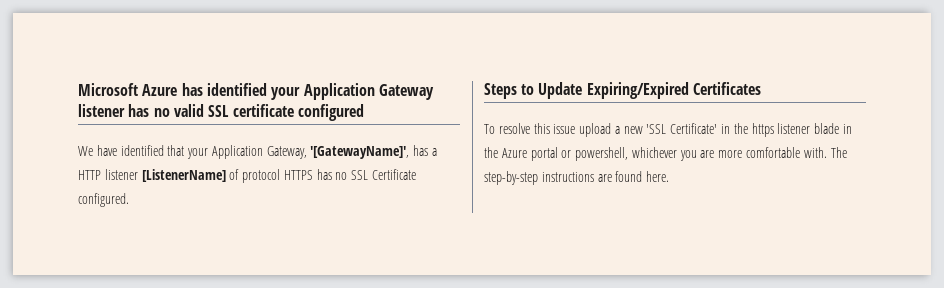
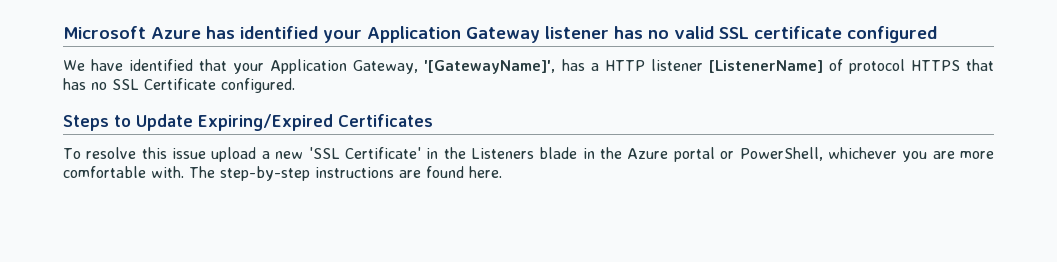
(313, 175) none -> [966,59,994,71] that
[751,123,811,137] https listener -> [470,148,534,159] Listeners
[575,147,629,161] powershell, -> [739,147,823,161] PowerShell,

